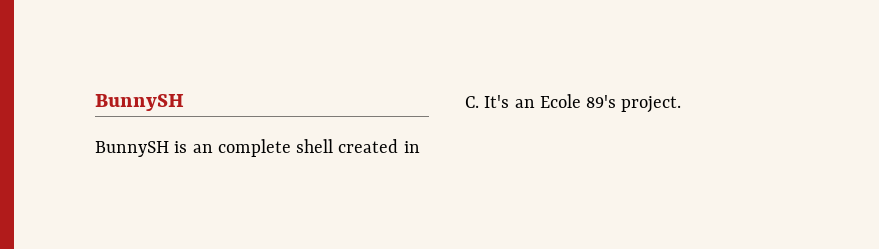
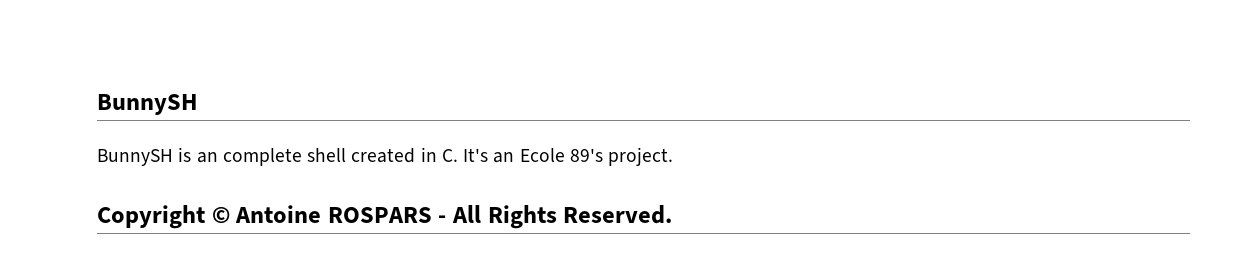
(682, 104) none -> [97,205,673,229] // Copyright © Antoine ROSPARS - All Rights Reserved.

